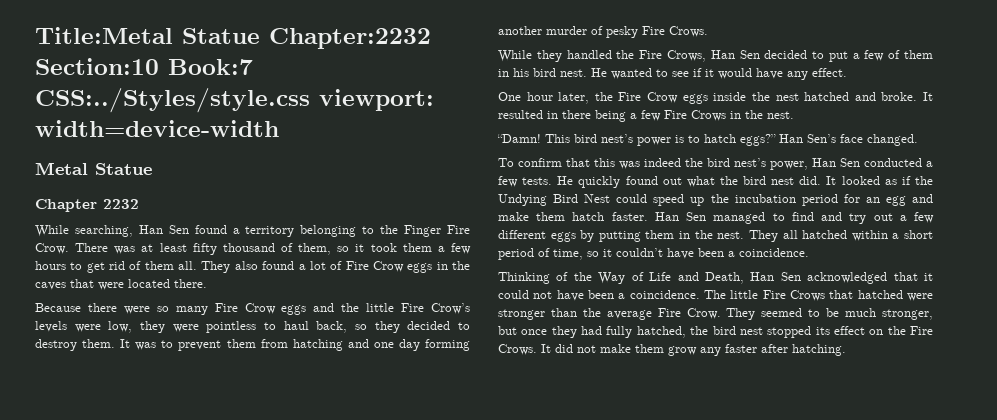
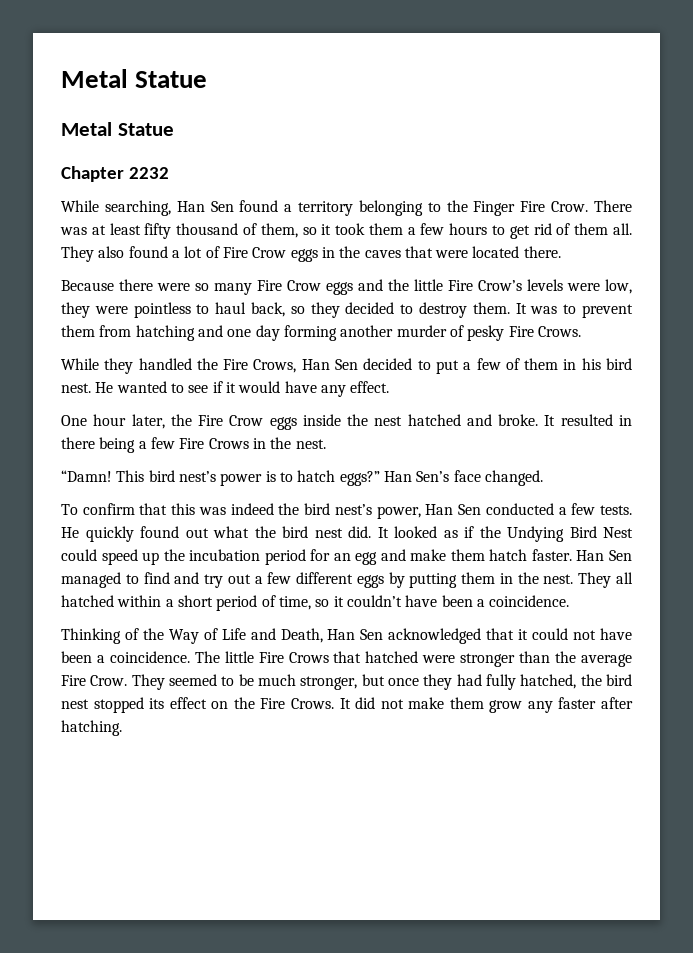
[35,27,431,49] [35,58,253,75] [35,88,434,113] [35,120,279,137] Title:Metal Statue Chapter:2232 Section:10 Book:7 CSS:../Styles/style.css viewport: width=device-width -> [61,69,208,88] Metal Statue

